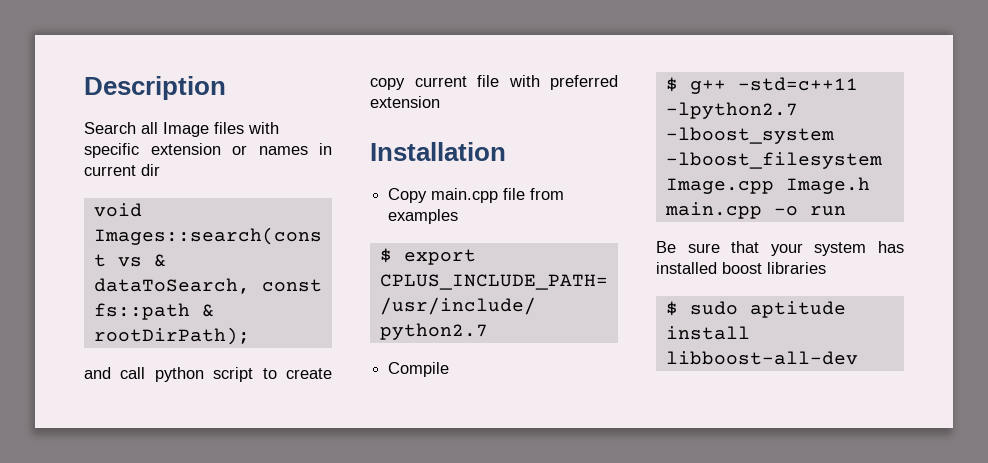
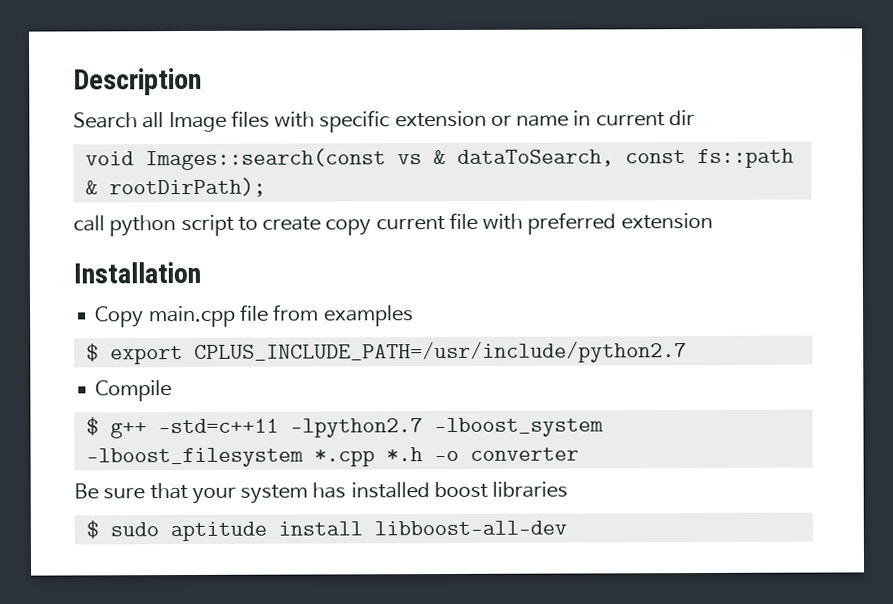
[258,146,308,155] names -> [516,114,570,127] name
[84,367,111,379] and -> (266, 187) none
[665,177,870,194] [664,202,846,219] Image.cpp Image.h main.cpp -o run -> [313,447,579,467] *.cpp *.h -o converter

